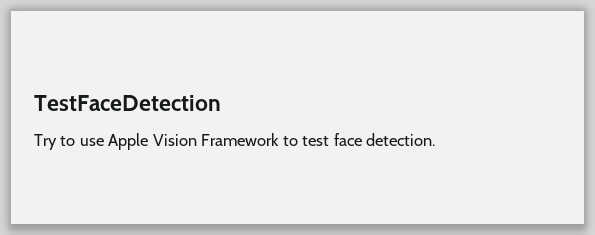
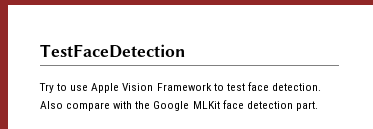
(436, 139) none -> [40,100,318,111] Also compare with the Google MLKit face detection part.

